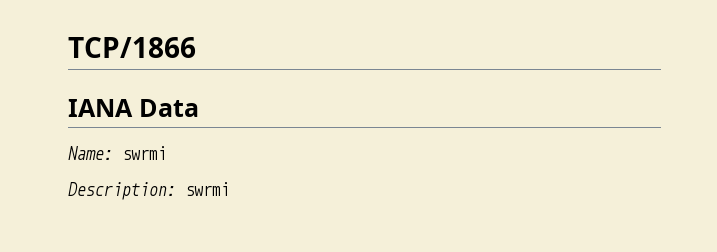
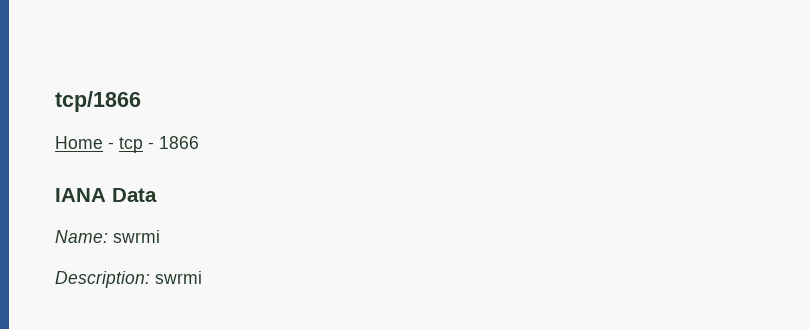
[68,37,196,58] TCP/1866 -> [55,91,141,112] [55,136,199,153] tcp/1866 // Home - tcp - 1866

